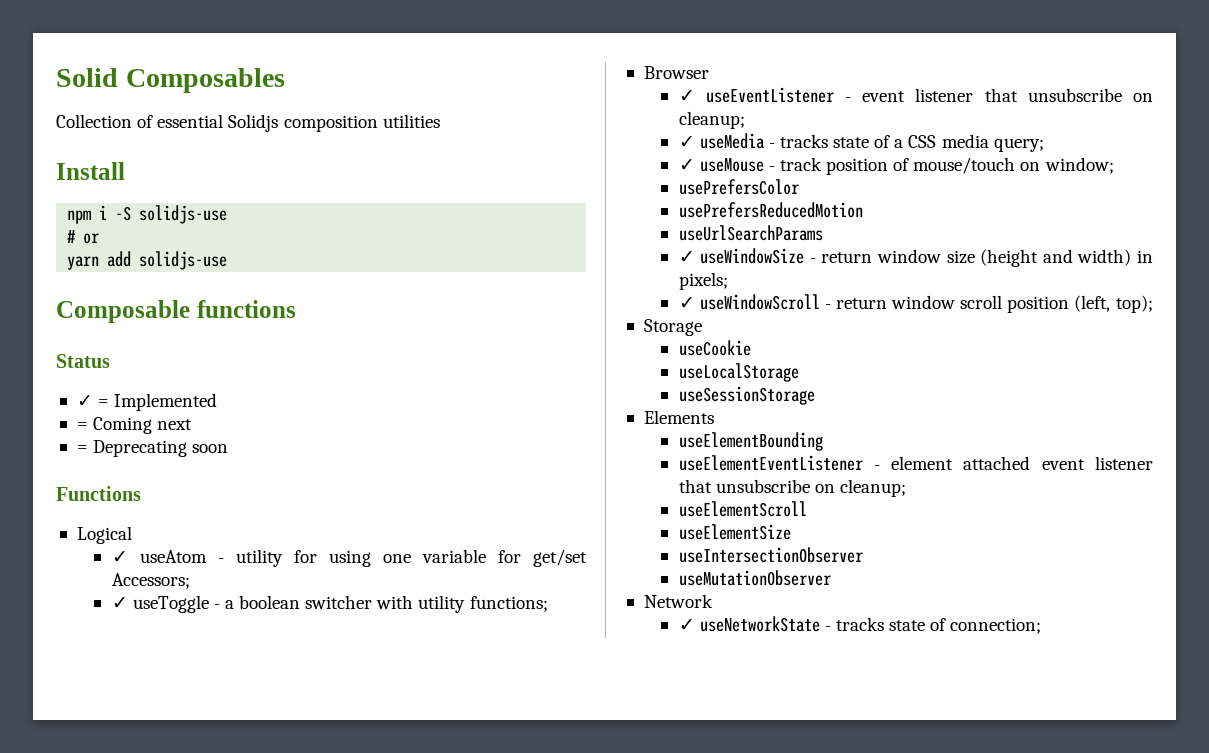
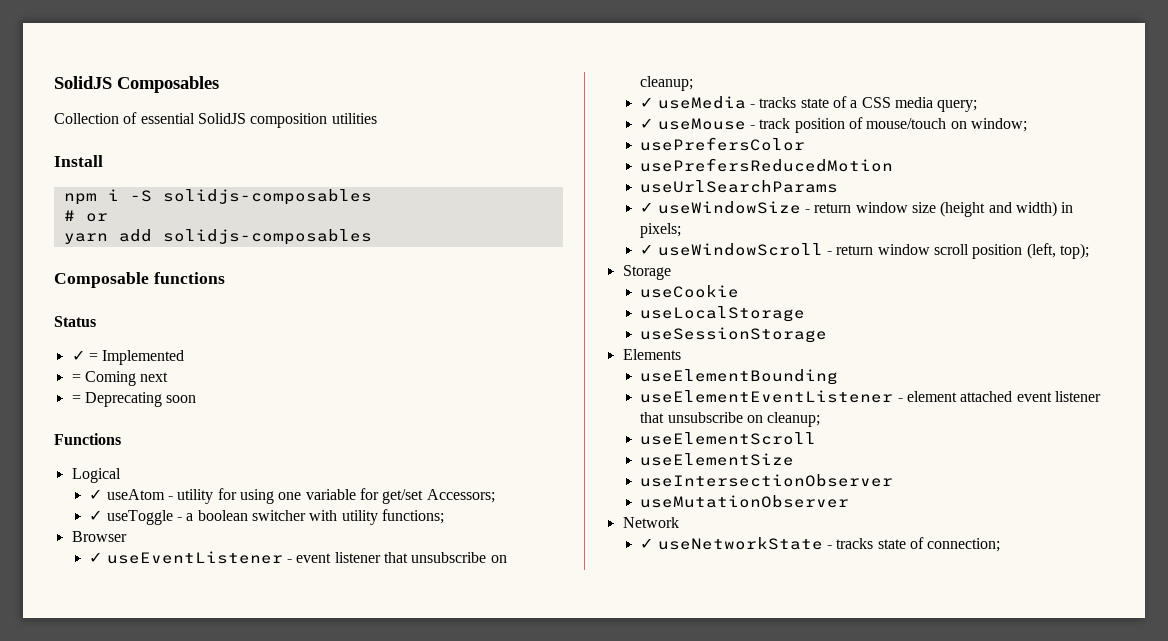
[56,68,118,87] Solid -> [54,76,112,89] SolidJS
[228,114,279,132] Solidjs -> [197,113,246,124] SolidJS
[139,205,228,224] solidjs-use -> [162,189,372,205] solidjs-composables
[139,251,228,270] solidjs-use -> [162,229,372,245] solidjs-composables

